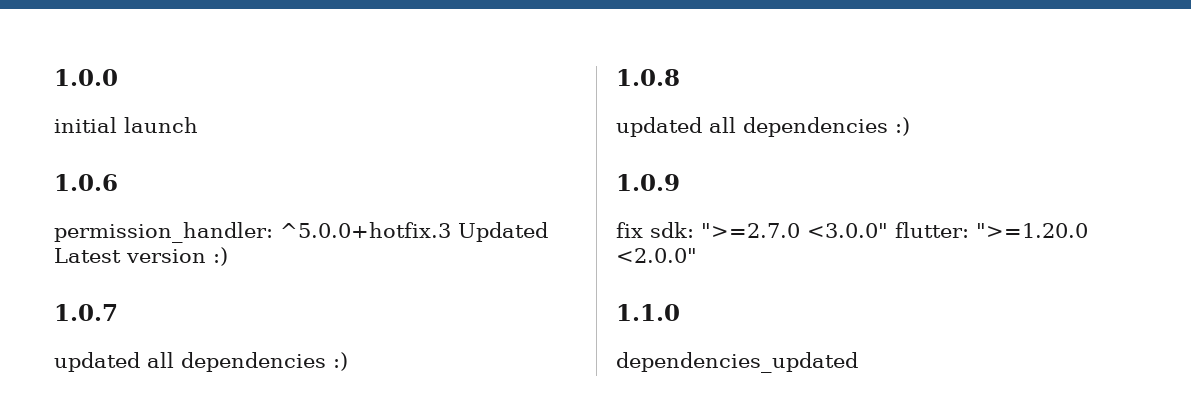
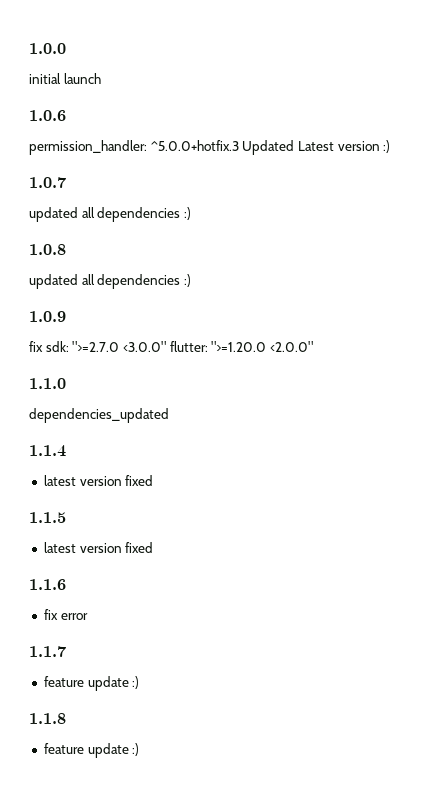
(858, 362) none -> [29,445,66,457] [43,475,154,486] [29,512,66,523] [43,542,154,553] [29,579,66,590] [43,609,88,620] [29,646,66,657] [43,676,140,691] [29,713,66,724] [43,743,140,758] // 1.1.4 // latest version fixed // 1.1.5 // latest version fixed // 1.1.6 // fix error // 1.1.7 // feature update :) // 1.1.8 // feature update :)

